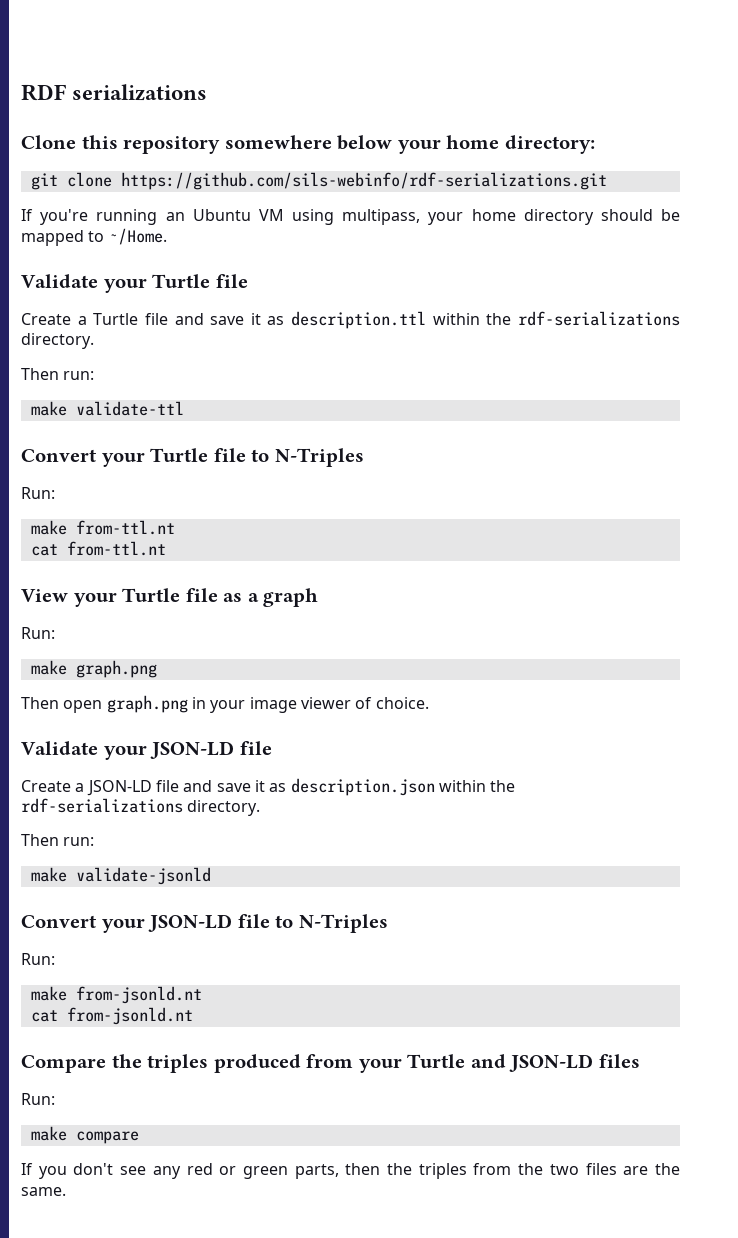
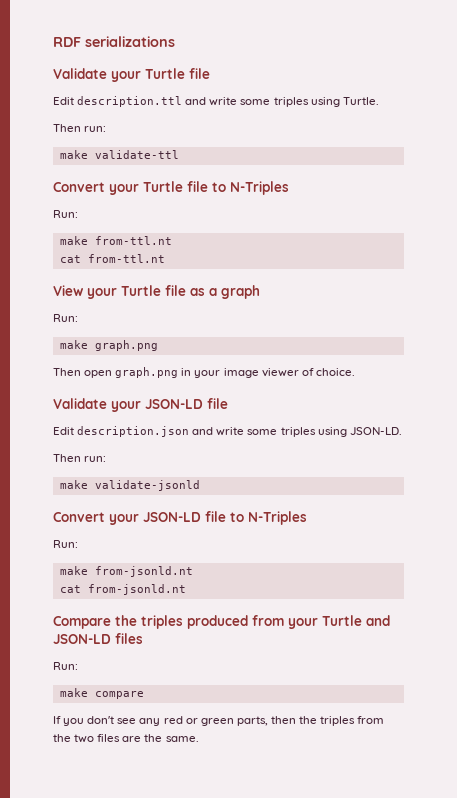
[21,135,595,154] [30,172,607,190] [21,209,680,225] [21,228,167,246] [21,274,248,293] [21,311,680,329] [21,333,94,349] Clone this repository somewhere below your home directory: // git clone https://github.com/sils-webinfo/rdf-serializations.git // If you're running an Ubuntu VM using multipass, your home directory should be mapped to ~/Home. // Validate your Turtle file // Create a Turtle file and save it as description.ttl within the rdf-serializations directory. -> [53,68,210,82] [53,96,379,107] Validate your Turtle file // Edit description.ttl and write some triples using Turtle.
[21,778,516,796] [21,798,261,816] Create a JSON-LD file and save it as description.json within the rdf-serializations directory. -> [53,426,402,437] Edit description.json and write some triples using JSON-LD.

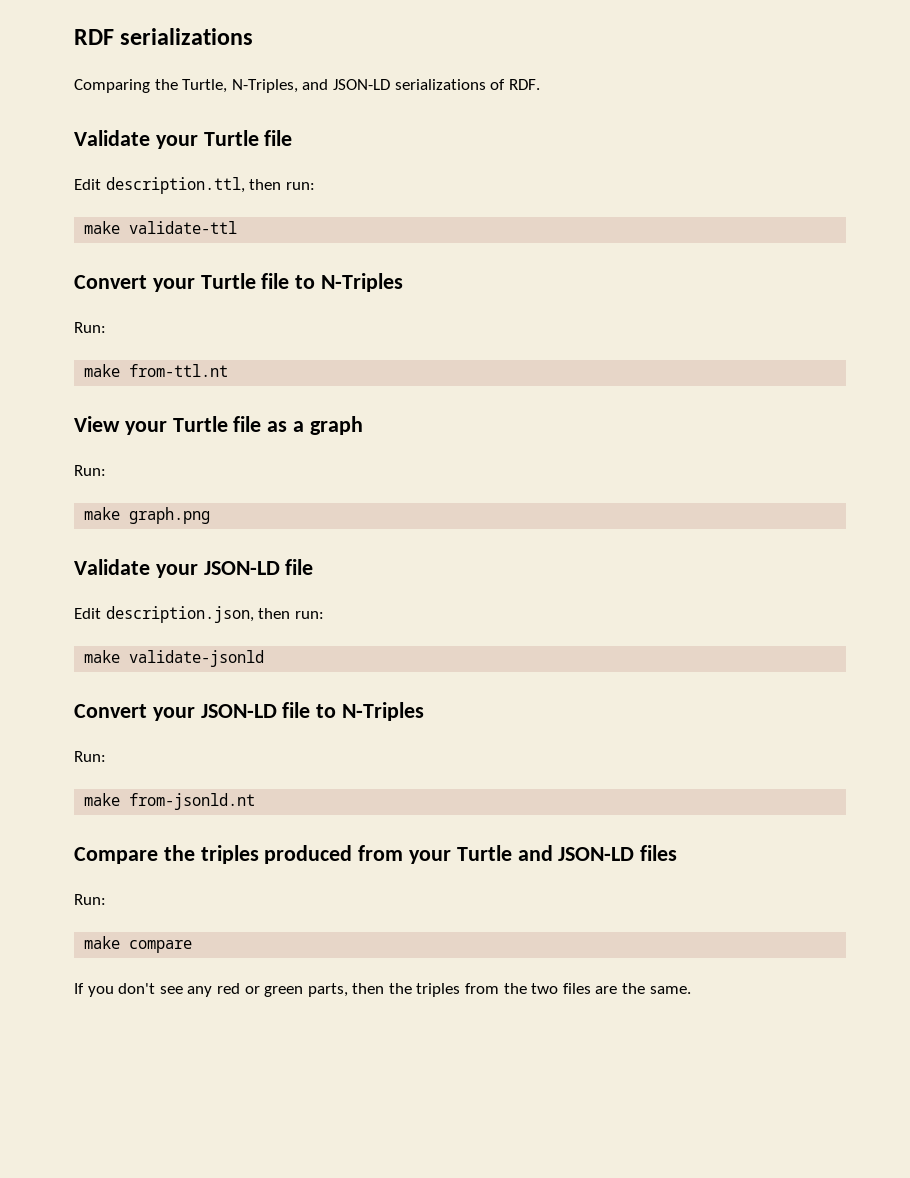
(175, 41) none -> [74,79,540,93] // Comparing the Turtle, N-Triples, and JSON-LD serializations of RDF.
[77,96,379,107] [53,124,81,132] description.ttl and write some triples using Turtle. // Then -> [105,177,282,194] description.ttl, then
[59,254,165,263] // cat from-ttl.nt -> (229, 370) none
[53,367,355,378] // Then open graph.png in your image viewer of choice. -> (211, 515) none
[77,426,402,437] [53,454,81,462] description.json and write some triples using JSON-LD. // Then -> [105,606,291,623] description.json, then
[59,584,186,595] // cat from-jsonld.nt -> (256, 801) none

